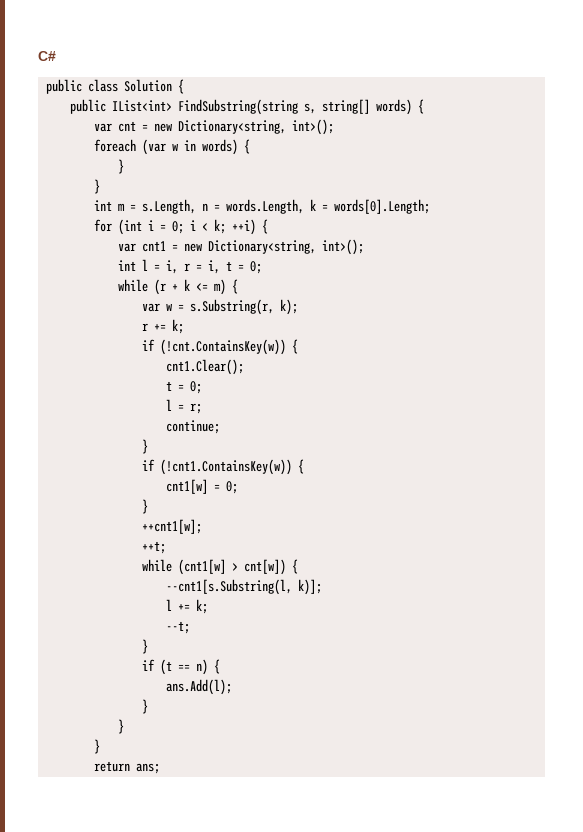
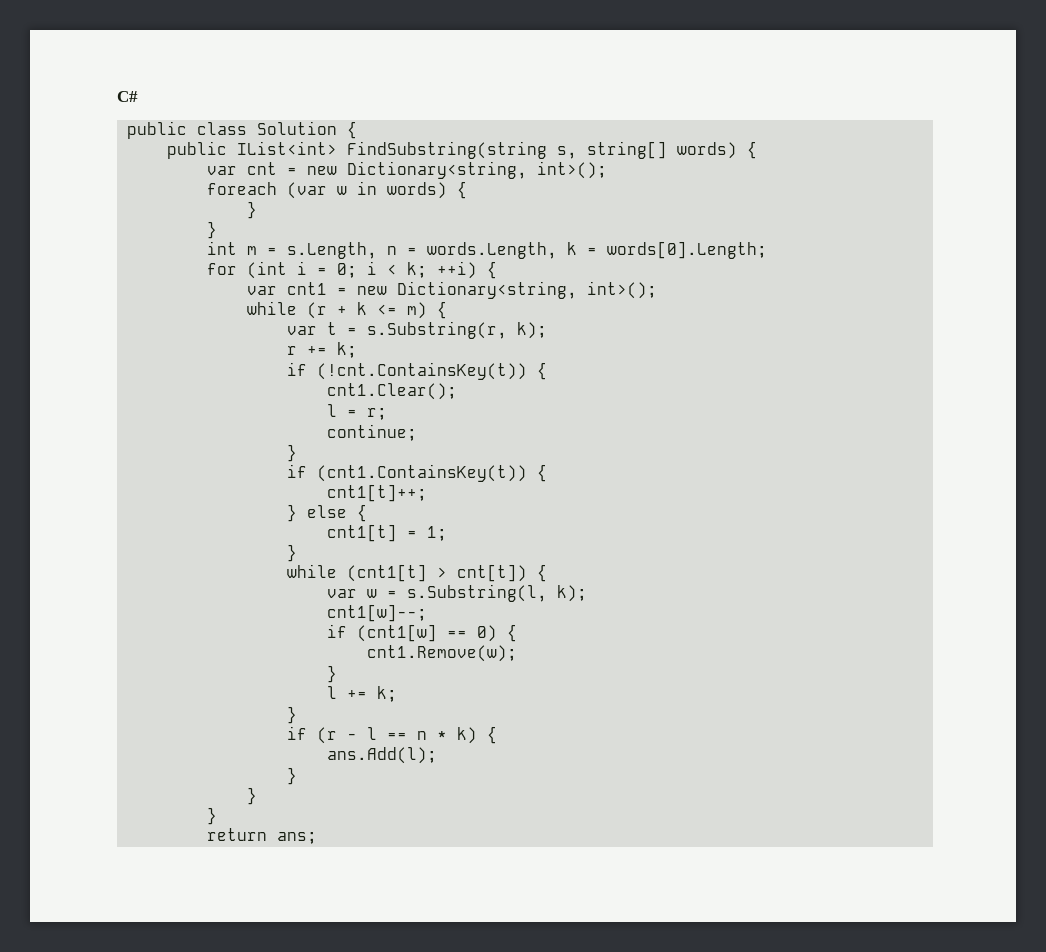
[118,259,263,274] // int l = i, r = i, t = 0; -> (658, 290) none
[166,304,173,311] w -> [327,322,338,335] t
[160,339,287,355] (!cnt.ContainsKey(w)) -> [317,362,528,380] (!cnt.ContainsKey(t))
[166,381,203,394] // t = 0; -> (458, 391) none
[160,459,305,475] [166,479,239,494] [142,499,149,514] [142,519,203,534] [142,541,167,554] [142,559,299,575] [166,579,323,595] (!cnt1.ContainsKey(w)) { // cnt1[w] = 0; // } // ++cnt1[w]; // ++t; // while (cnt1[w] > cnt[w]) { // --cnt1[s.Substring(l, k)]; -> [317,464,548,482] [327,484,428,502] [287,504,368,522] [327,524,448,542] [287,544,298,562] [287,564,548,582] [327,584,588,602] [327,604,428,622] [327,624,518,642] [367,645,518,662] [327,665,338,683] (cnt1.ContainsKey(t)) { // cnt1[t]++; // } else { // cnt1[t] = 1; // } // while (cnt1[t] > cnt[t]) { // var w = s.Substring(l, k); // cnt1[w]--; // if (cnt1[w] == 0) { // cnt1.Remove(w); // }
[166,621,191,634] [142,639,149,654] [142,659,209,675] // --t; // } // if (t == n) -> [287,706,298,724] [287,726,478,744] // } // if (r - l == n * k)

